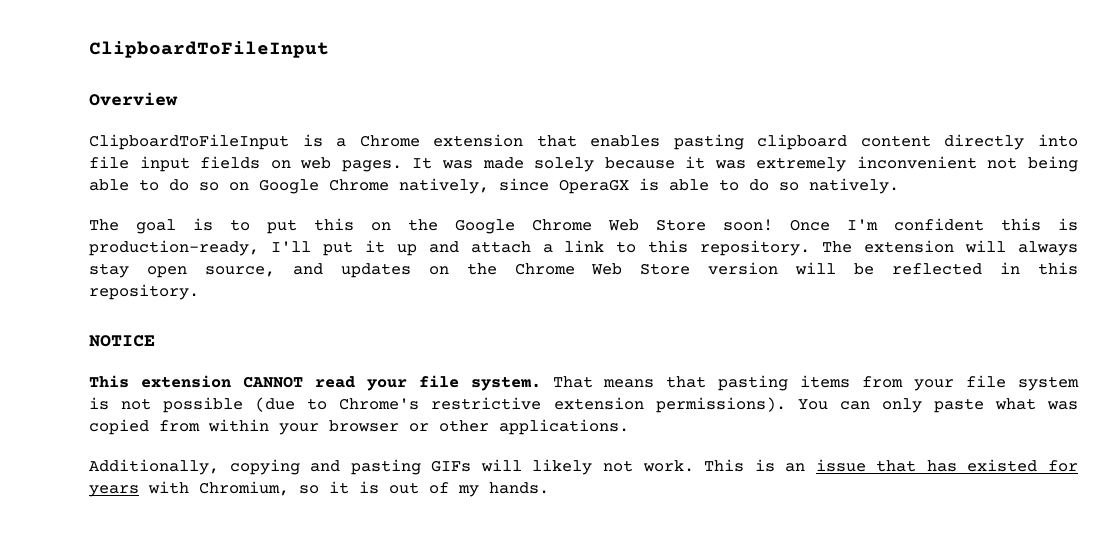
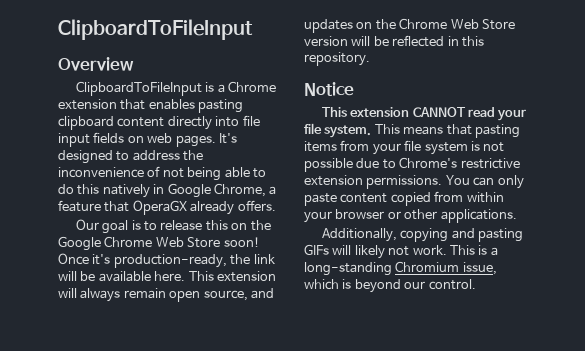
[412,156,977,172] It was made solely because it was extremely inconvenient -> [218,133,237,144] [58,150,204,164] [58,166,161,178] It's designed to address the inconvenience of
[199,178,899,194] [89,219,119,231] so on Google Chrome natively, since OperaGX is able to do so natively. // The -> [77,183,277,198] [58,200,276,215] [75,219,99,230] this natively in Google Chrome, a feature that OperaGX already offers. // Our
[267,219,297,234] put -> [160,220,203,231] release
[847,218,1078,231] [89,240,853,256] I'm confident this is production-ready, I'll put it up and attach a link to this repository. The -> [92,254,275,268] [58,271,214,282] it's production-ready, the link will be available here. This
[89,263,129,278] stay -> [123,288,166,299] remain
[89,335,155,347] NOTICE -> [304,82,354,96] Notice
[552,376,593,388] That -> [374,124,400,134] This
[255,397,296,412] (due -> [356,158,380,168] due
[655,397,786,413] permissions). -> [366,175,443,189] permissions.
[994,398,1078,410] what was -> [340,193,388,203] content
[785,459,1078,472] [89,481,549,497] an issue that has existed for years with Chromium, so it is out of my hands. -> [490,247,498,256] [304,261,497,276] [304,279,476,293] a long-standing Chromium issue, which is beyond our control.

